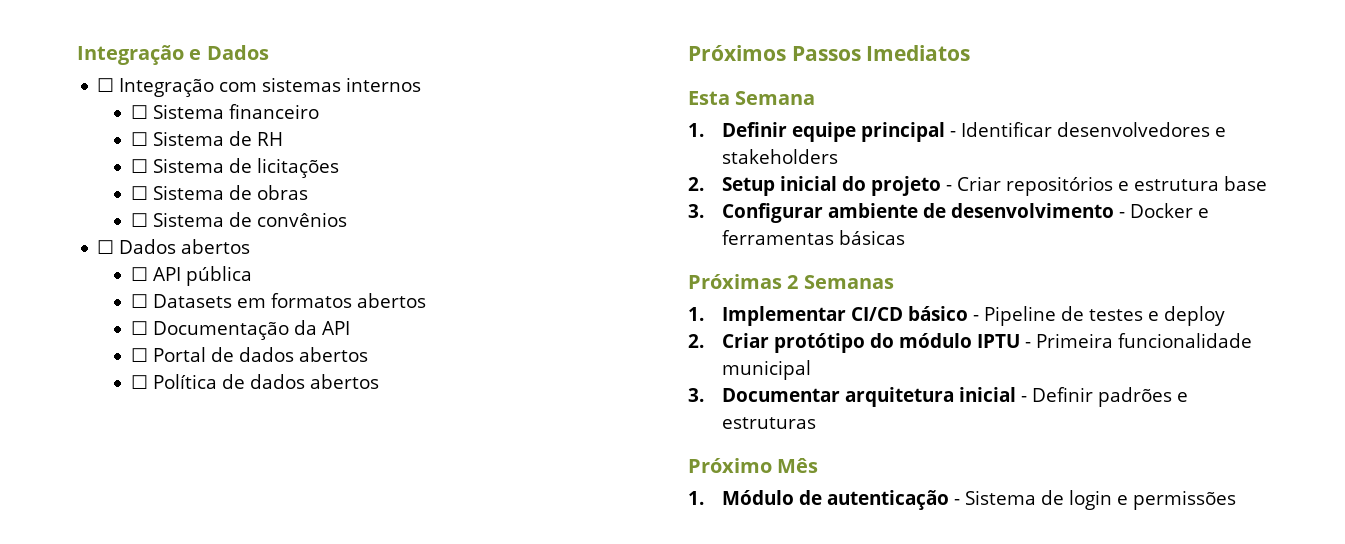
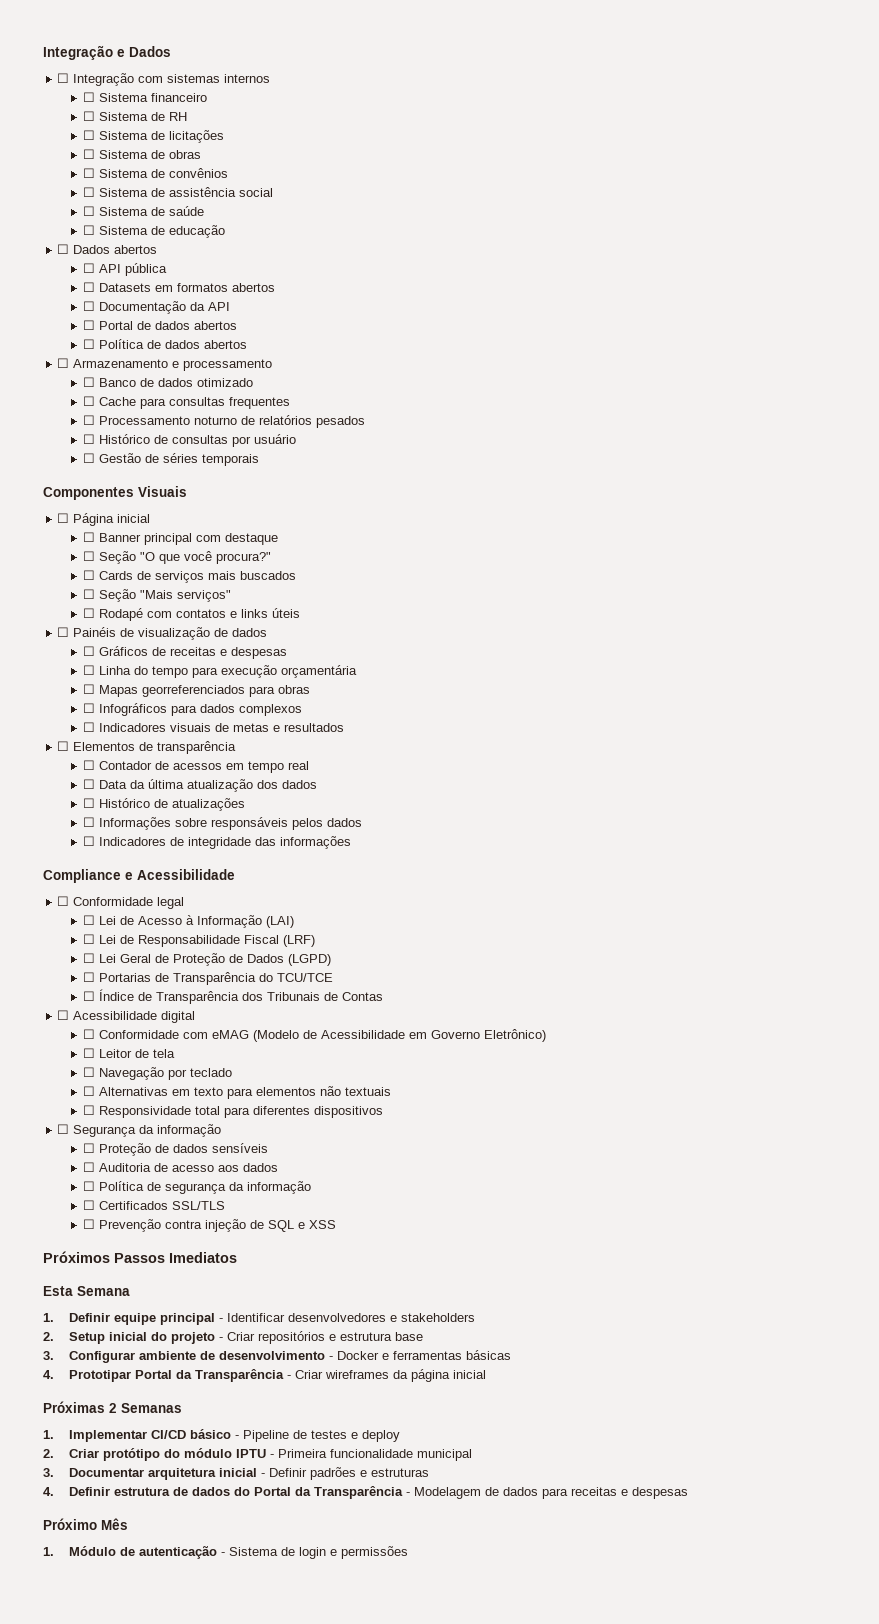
(348, 219) none -> [83,187,274,197] [83,206,205,216] [83,225,226,238] // ☐ Sistema de assistência social // ☐ Sistema de saúde // ☐ Sistema de educação
(380, 381) none -> [57,358,273,371] [83,377,254,387] [83,396,291,409] [83,415,366,428] [83,434,297,447] [83,453,260,466] [43,486,187,500] [57,513,151,526] [83,532,279,545] [83,551,272,564] [83,570,297,583] [83,589,232,602] [83,608,301,621] [57,627,268,640] [83,646,288,659] [83,665,358,678] [83,684,311,697] [83,703,303,716] [83,722,345,732] [57,741,237,754] [83,760,310,773] [83,779,318,792] [83,798,246,811] [83,817,363,830] [83,836,352,849] [43,869,235,883] [57,896,185,909] [83,915,295,928] [83,934,316,947] [83,953,332,966] [83,972,334,985] [83,989,384,1004] [57,1010,196,1023] [83,1029,547,1042] [83,1048,176,1058] [83,1067,233,1080] [83,1086,392,1099] [83,1105,384,1118] [57,1124,222,1137] [83,1143,269,1156] [83,1162,279,1172] [83,1181,312,1194] [83,1200,226,1210] [83,1219,337,1232] // ☐ Armazenamento e processamento // ☐ Banco de dados otimizado // ☐ Cache para consultas frequentes // ☐ Processamento noturno de relatórios pesados // ☐ Histórico de consultas por usuário // ☐ Gestão de séries temporais // Componentes Visuais // ☐ Página inicial // ☐ Banner principal com destaque // ☐ Seção "O que você procura?" // ☐ Cards de serviços mais buscados // ☐ Seção "Mais serviços" // ☐ Rodapé com contatos e links úteis // ☐ Painéis de visualização de dados // ☐ Gráficos de receitas e despesas // ☐ Linha do tempo para execução orçamentária // ☐ Mapas georreferenciados para obras // ☐ Infográficos para dados complexos // ☐ Indicadores visuais de metas e resultados // ☐ Elementos de transparência // ☐ Contador de acessos em tempo real // ☐ Data da última atualização dos dados // ☐ Histórico de atualizações // ☐ Informações sobre responsáveis pelos dados // ☐ Indicadores de integridade das informações // Compliance e Acessibilidade // ☐ Conformidade legal // ☐ Lei de Acesso à Informação (LAI) // ☐ Lei de Responsabilidade Fiscal (LRF) // ☐ Lei Geral de Proteção de Dados (LGPD) // ☐ Portarias de Transparência do TCU/TCE // ☐ Índice de Transparência dos Tribunais de Contas // ☐ Acessibilidade digital // ☐ Conformidade com eMAG (Modelo de Acessibilidade em Governo Eletrônico) // ☐ Leitor de tela // ☐ Navegação por teclado // ☐ Alternativas em texto para elementos não textuais // ☐ Responsividade total para diferentes dispositivos // ☐ Segurança da informação // ☐ Proteção de dados sensíveis // ☐ Auditoria de acesso aos dados // ☐ Política de segurança da informação // ☐ Certificados SSL/TLS // ☐ Prevenção contra injeção de SQL e XSS
(905, 237) none -> [43,1369,486,1382] // 4. Prototipar Portal da Transparência - Criar wireframes da página inicial
(816, 423) none -> [43,1486,688,1499] // 4. Definir estrutura de dados do Portal da Transparência - Modelagem de dados para receitas e despesas

